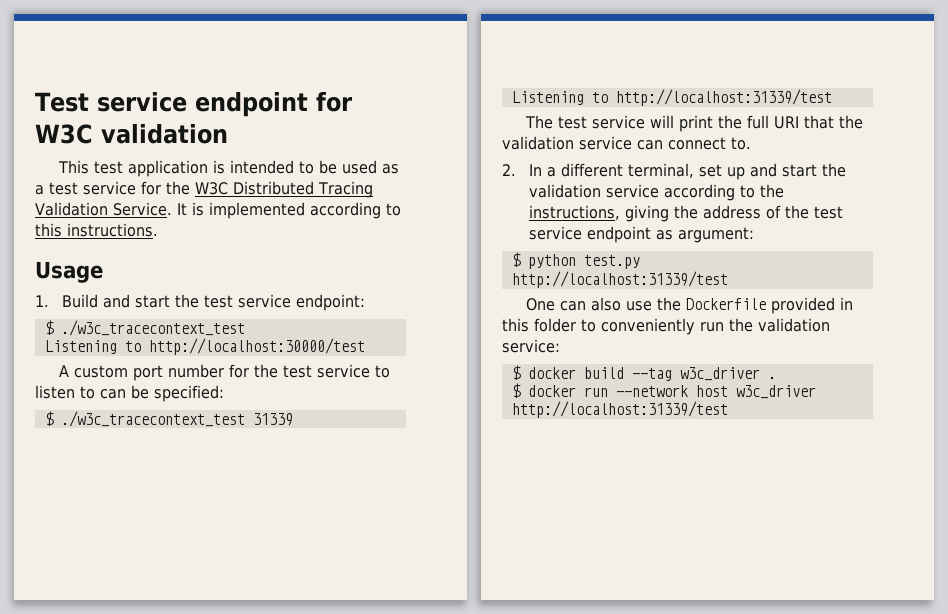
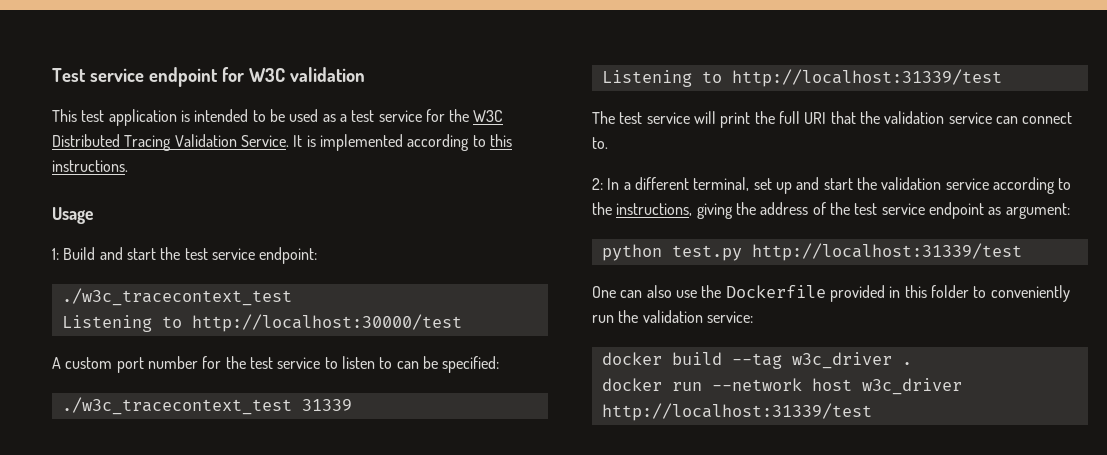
[35,295,49,307] 1. -> [52,248,59,260] 1:
[44,320,54,335] $ -> (318, 255) none
[44,411,54,426] $ -> (500, 364) none
[502,164,516,176] 2. -> [592,178,603,190] 2:
[511,252,521,267] $ -> (1070, 211) none
[511,365,521,380] $ -> (753, 317) none
[511,383,521,398] $ -> (912, 363) none

